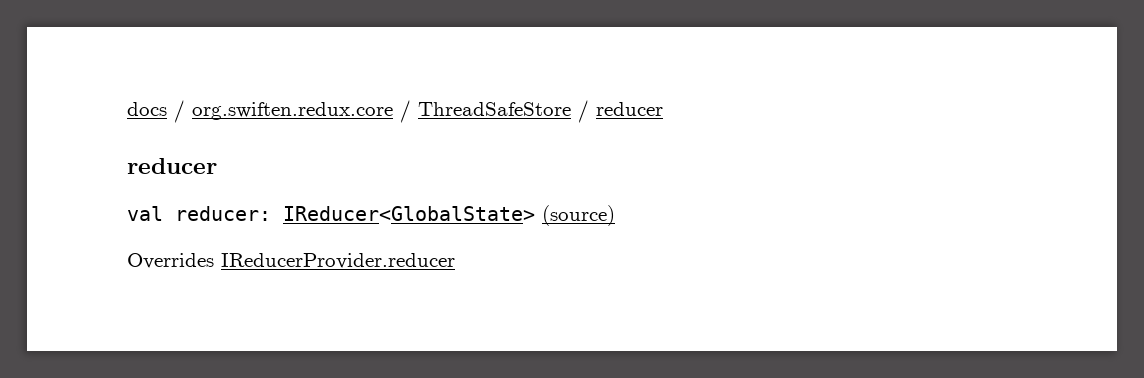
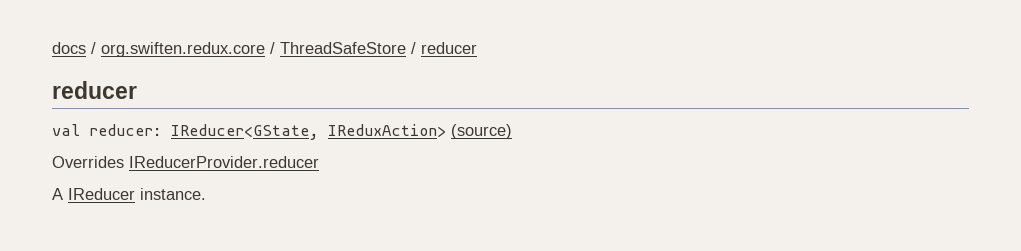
[283,206,535,221] IReducer<GlobalState> -> [171,124,446,140] IReducer<GState, IReduxAction>
(455, 261) none -> [52,188,206,200] // A IReducer instance.

